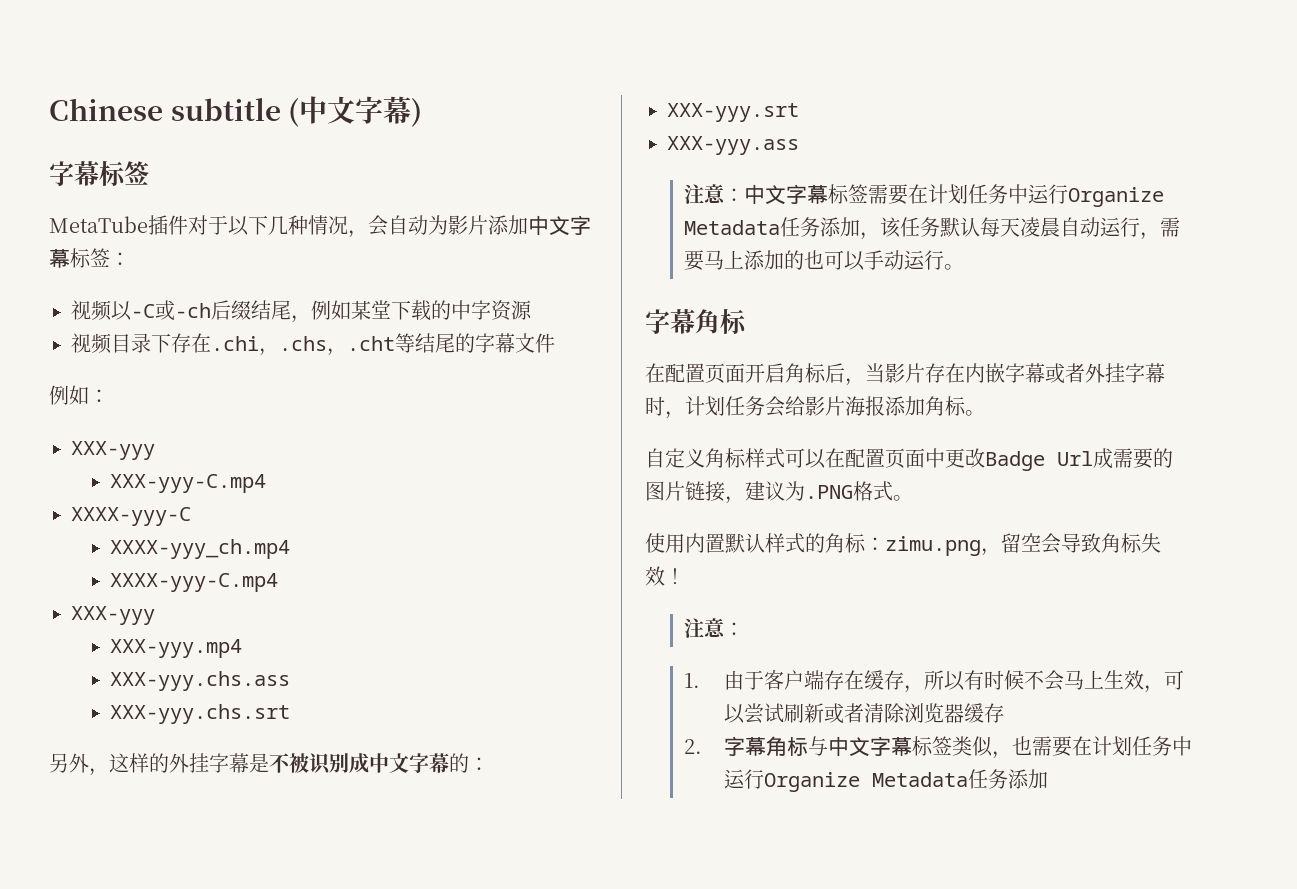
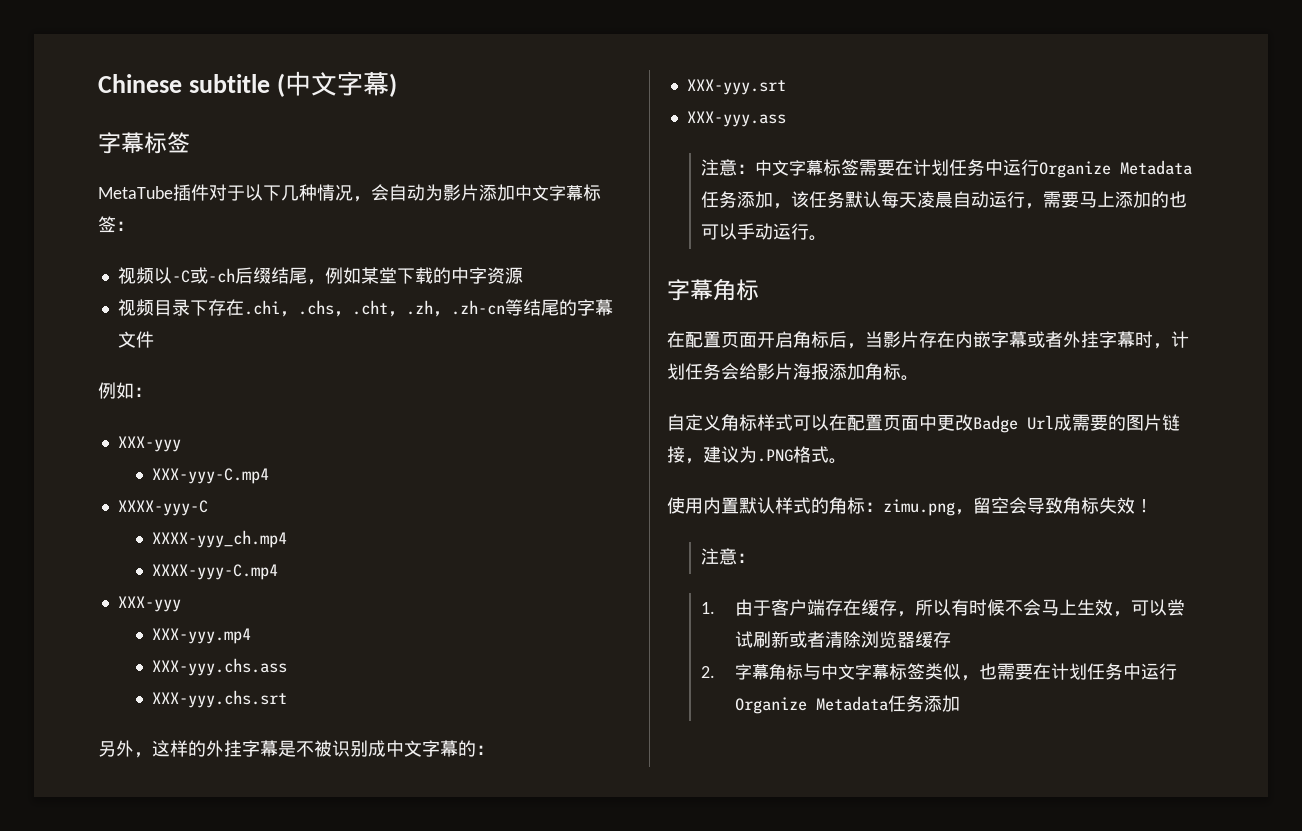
(395, 343) none -> [387,300,505,317] ，.zh，.zh-cn

